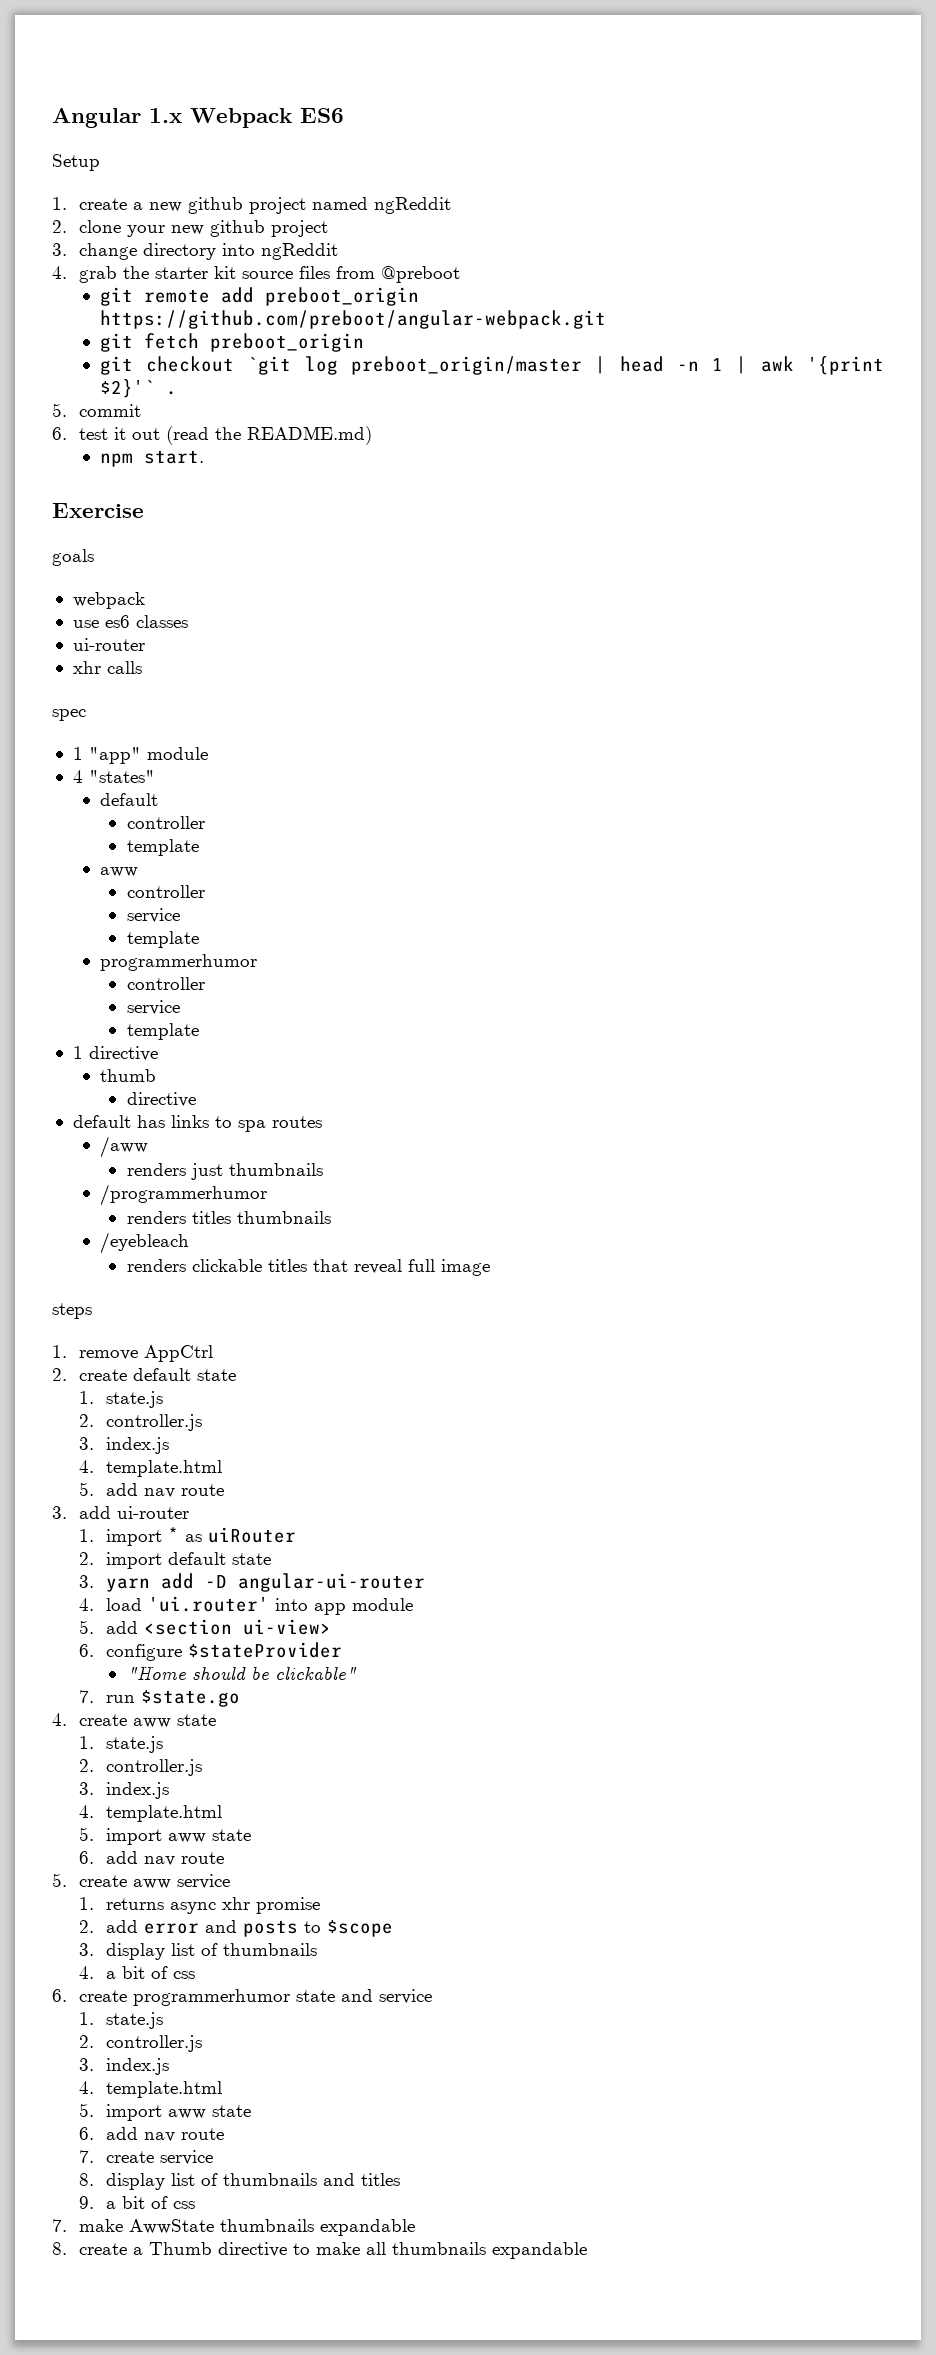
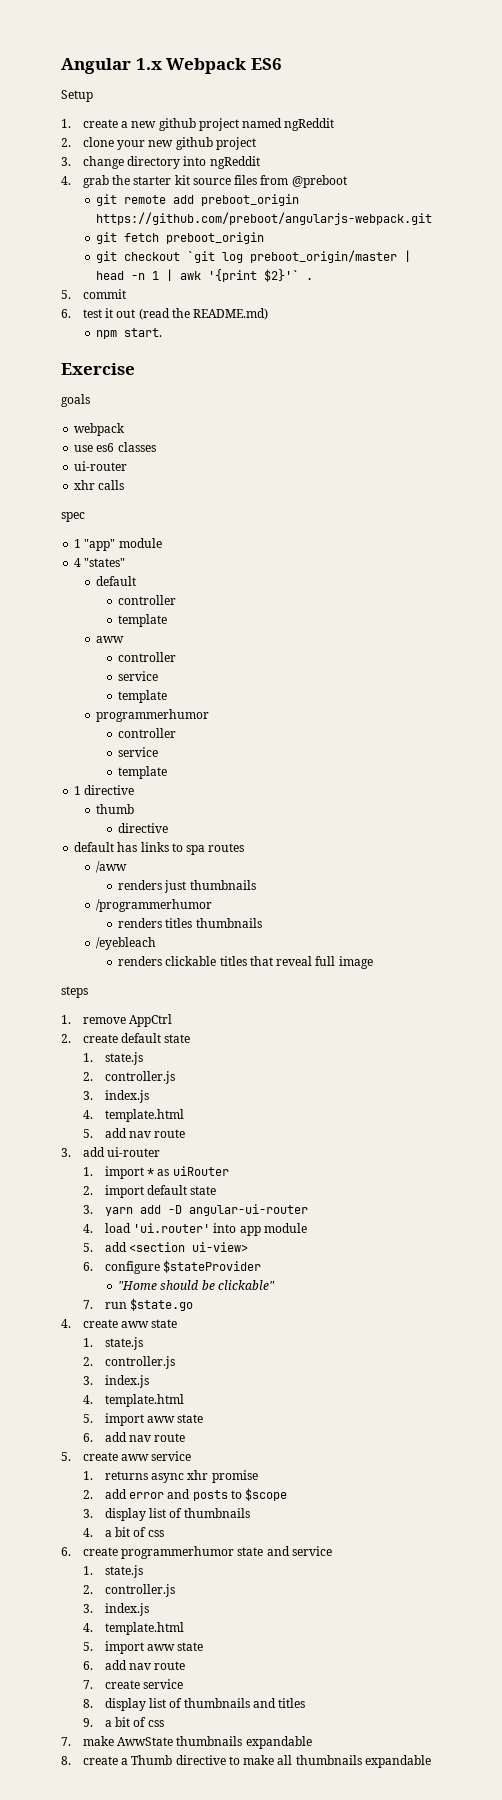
[99,310,606,329] https://github.com/preboot/angular-webpack.git -> [96,212,433,225] https://github.com/preboot/angularjs-webpack.git

